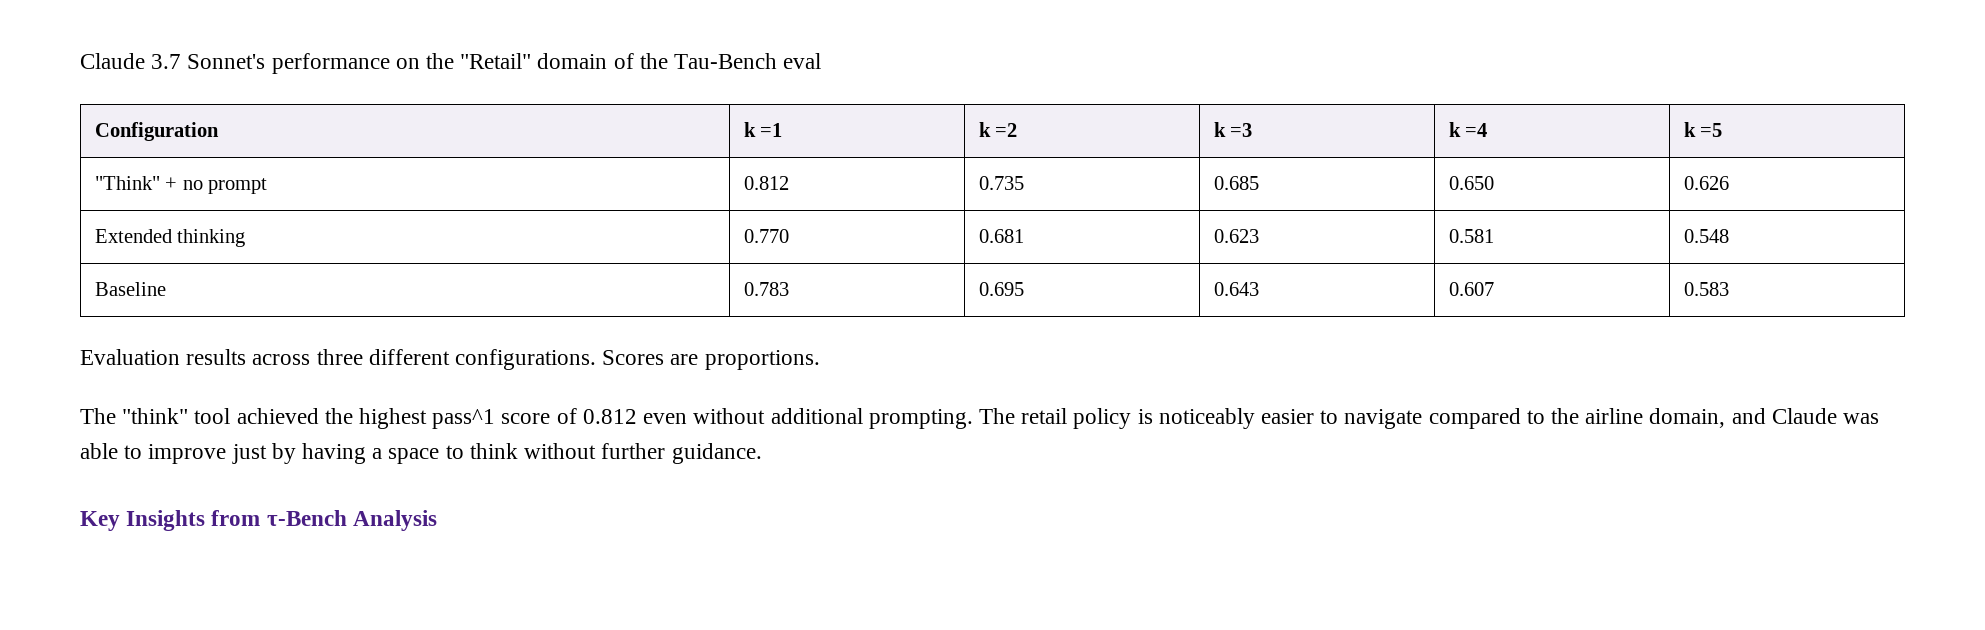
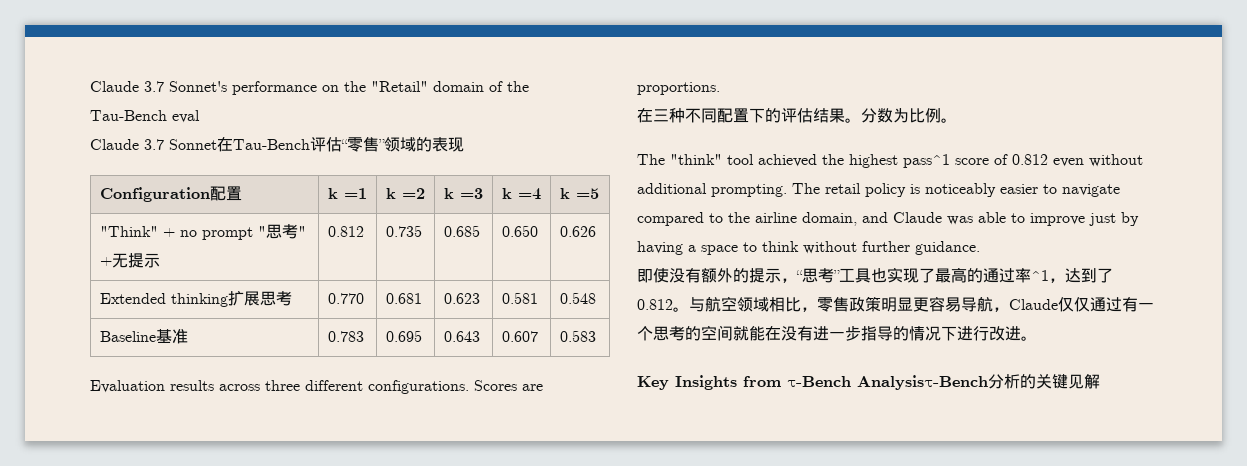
(822, 61) none -> [90,136,464,152] // Claude 3.7 Sonnet在Tau-Bench评估“零售”领域的表现
(219, 131) none -> [209,186,242,201] 配置
(268, 186) none -> [257,224,306,239] [99,253,160,268] "思考" +无提示
(246, 238) none -> [227,291,292,306] 扩展思考
(166, 289) none -> [155,329,188,344] 基准
(820, 360) none -> [637,108,957,123] // 在三种不同配置下的评估结果。分数为比例。
(762, 453) none -> [637,267,1113,283] [637,296,1154,312] [637,325,1037,341] // 即使没有额外的提示，“思考”工具也实现了最高的通过率^1，达到了0.812。与航空领域相比，零售政策明显更容易导航，Claude仅仅通过有一个思考的空间就能在没有进一步指导的情况下进行改进。
[352,510,437,531] Analysis -> [857,374,1100,390] Analysisτ-Bench分析的关键见解

